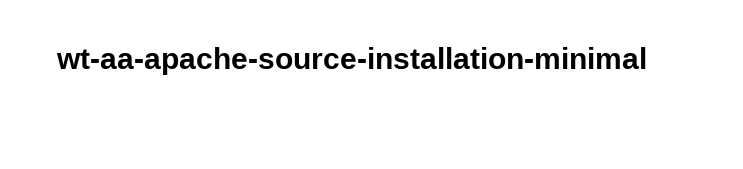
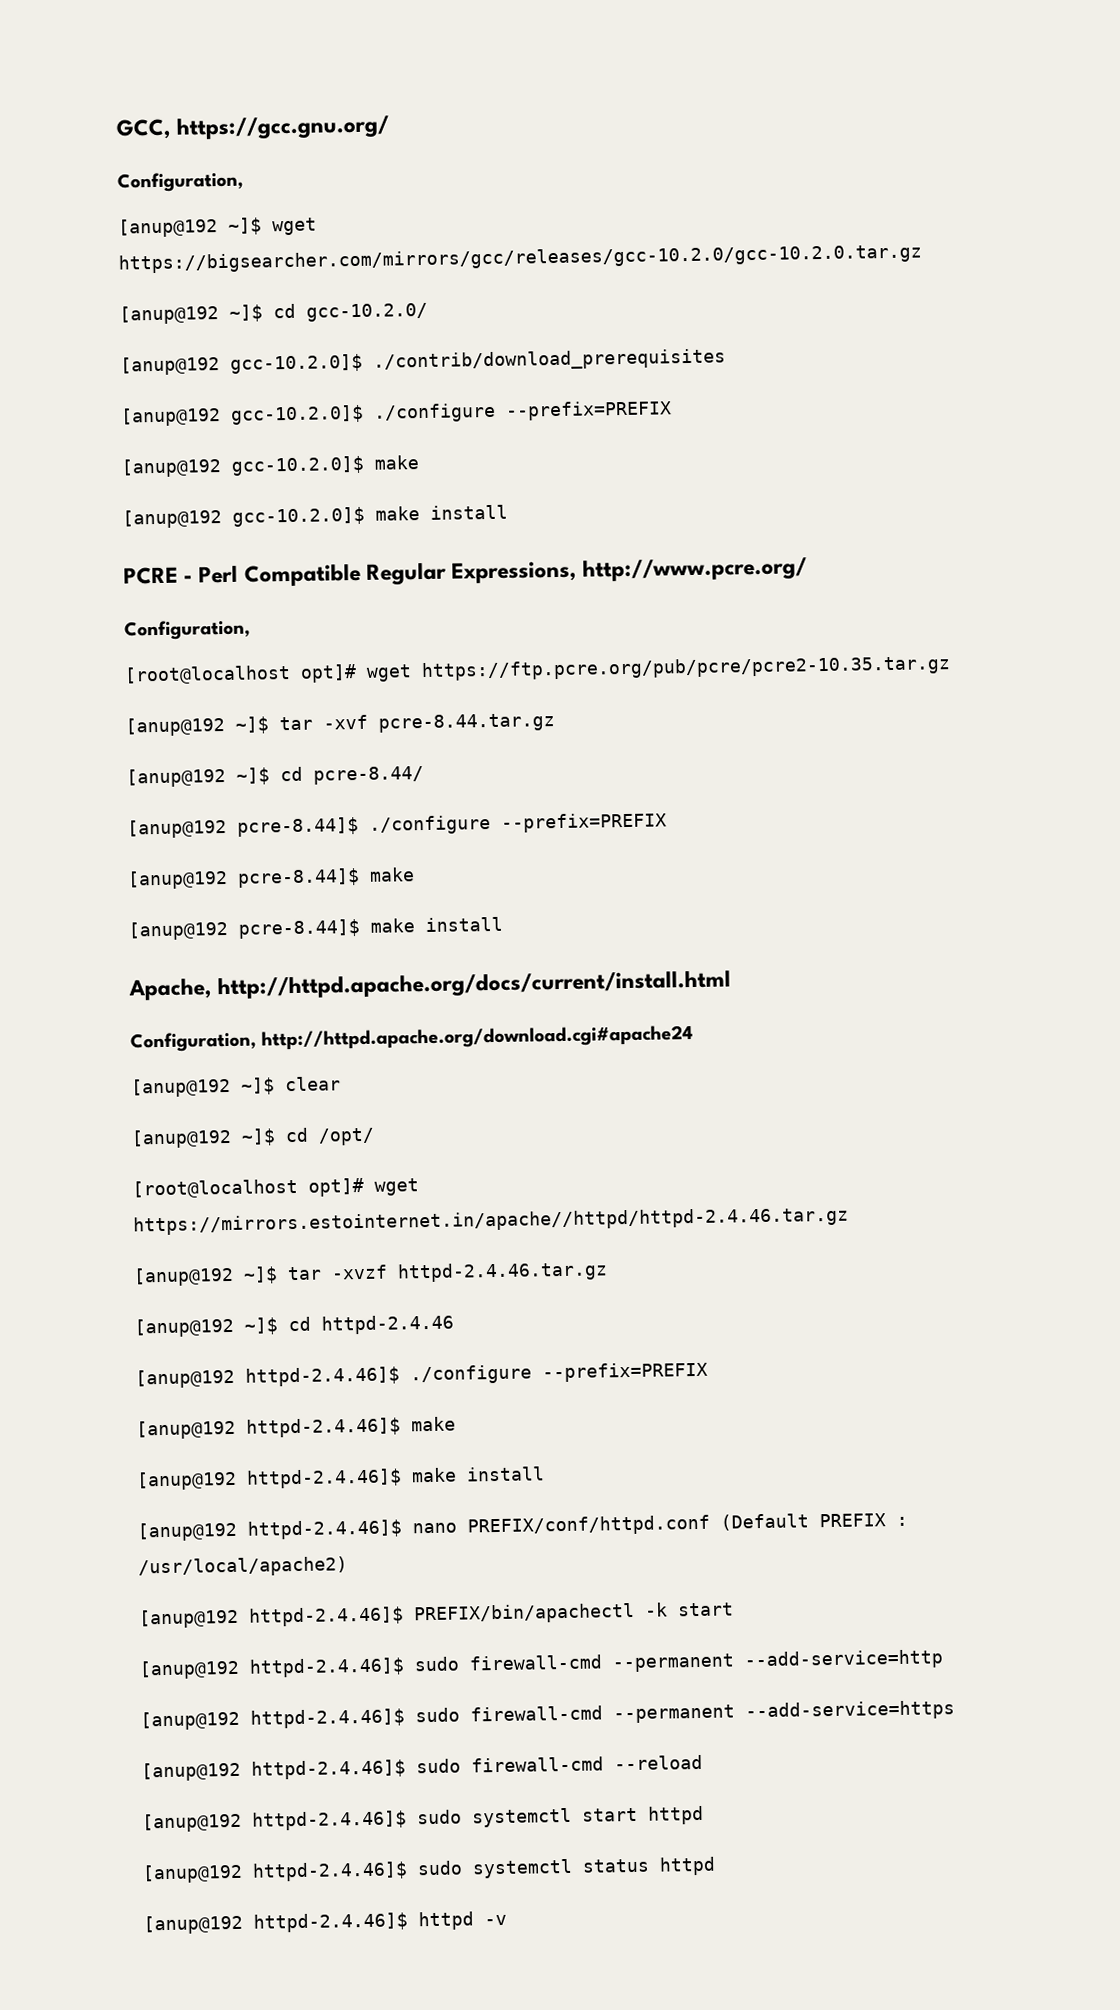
[56,47,647,75] wt-aa-apache-source-installation-minimal -> [116,115,390,141] [117,171,244,193] [118,217,317,238] [118,243,922,274] [119,302,428,325] [120,348,726,376] [120,400,672,427] [121,455,419,478] [122,504,508,529] [123,557,808,587] [124,619,251,641] [124,655,951,685] [125,713,555,737] [126,766,424,788] [127,812,667,839] [127,867,415,890] [128,916,503,941] [128,970,732,1001] [130,1025,694,1053] [131,1076,341,1098] [131,1127,375,1149] [132,1177,419,1199] [133,1206,849,1236] [133,1261,608,1287] [134,1314,454,1338] [135,1361,708,1389] [136,1416,456,1440] [136,1466,545,1491] [137,1513,908,1542] [138,1556,348,1578] [139,1602,734,1629] [139,1649,943,1680] [140,1700,955,1731] [141,1754,703,1782] [142,1805,704,1833] [142,1856,716,1884] [143,1911,507,1935] GCC, https://gcc.gnu.org/ // Configuration, // [anup@192 ~]$ wget https://bigsearcher.com/mirrors/gcc/releases/gcc-10.2.0/gcc-10.2.0.tar.gz // [anup@192 ~]$ cd gcc-10.2.0/ // [anup@192 gcc-10.2.0]$ ./contrib/download_prerequisites // [anup@192 gcc-10.2.0]$ ./configure --prefix=PREFIX // [anup@192 gcc-10.2.0]$ make // [anup@192 gcc-10.2.0]$ make install // PCRE - Perl Compatible Regular Expressions, http://www.pcre.org/ // Configuration, // [root@localhost opt]# wget https://ftp.pcre.org/pub/pcre/pcre2-10.35.tar.gz // [anup@192 ~]$ tar -xvf pcre-8.44.tar.gz // [anup@192 ~]$ cd pcre-8.44/ // [anup@192 pcre-8.44]$ ./configure --prefix=PREFIX // [anup@192 pcre-8.44]$ make // [anup@192 pcre-8.44]$ make install // Apache, http://httpd.apache.org/docs/current/install.html // Configuration, http://httpd.apache.org/download.cgi#apache24 // [anup@192 ~]$ clear // [anup@192 ~]$ cd /opt/ // [root@localhost opt]# wget https://mirrors.estointernet.in/apache//httpd/httpd-2.4.46.tar.gz // [anup@192 ~]$ tar -xvzf httpd-2.4.46.tar.gz // [anup@192 ~]$ cd httpd-2.4.46 // [anup@192 httpd-2.4.46]$ ./configure --prefix=PREFIX // [anup@192 httpd-2.4.46]$ make // [anup@192 httpd-2.4.46]$ make install // [anup@192 httpd-2.4.46]$ nano PREFIX/conf/httpd.conf (Default PREFIX : /usr/local/apache2) // [anup@192 httpd-2.4.46]$ PREFIX/bin/apachectl -k start // [anup@192 httpd-2.4.46]$ sudo firewall-cmd --permanent --add-service=http // [anup@192 httpd-2.4.46]$ sudo firewall-cmd --permanent --add-service=https // [anup@192 httpd-2.4.46]$ sudo firewall-cmd --reload // [anup@192 httpd-2.4.46]$ sudo systemctl start httpd // [anup@192 httpd-2.4.46]$ sudo systemctl status httpd // [anup@192 httpd-2.4.46]$ httpd -v

